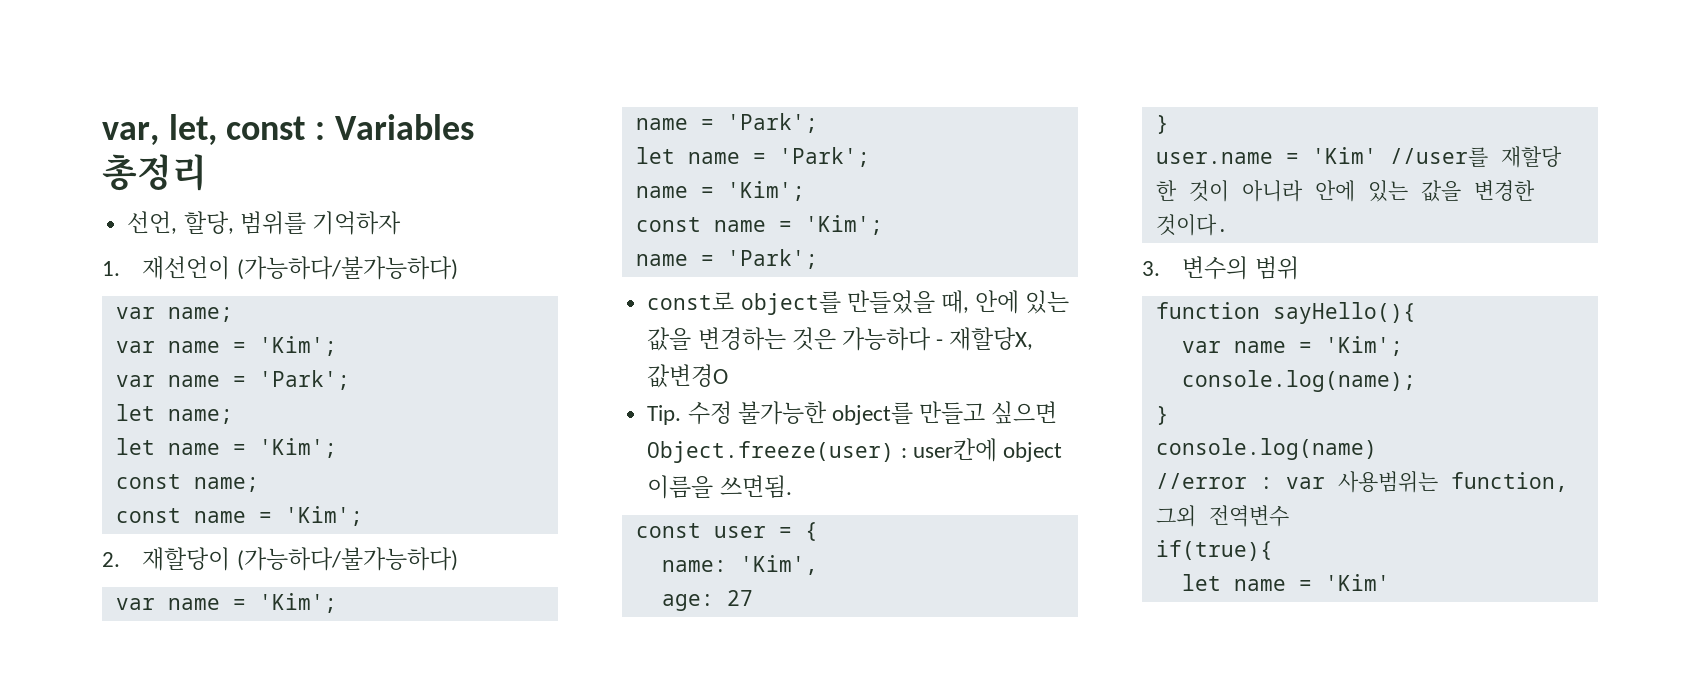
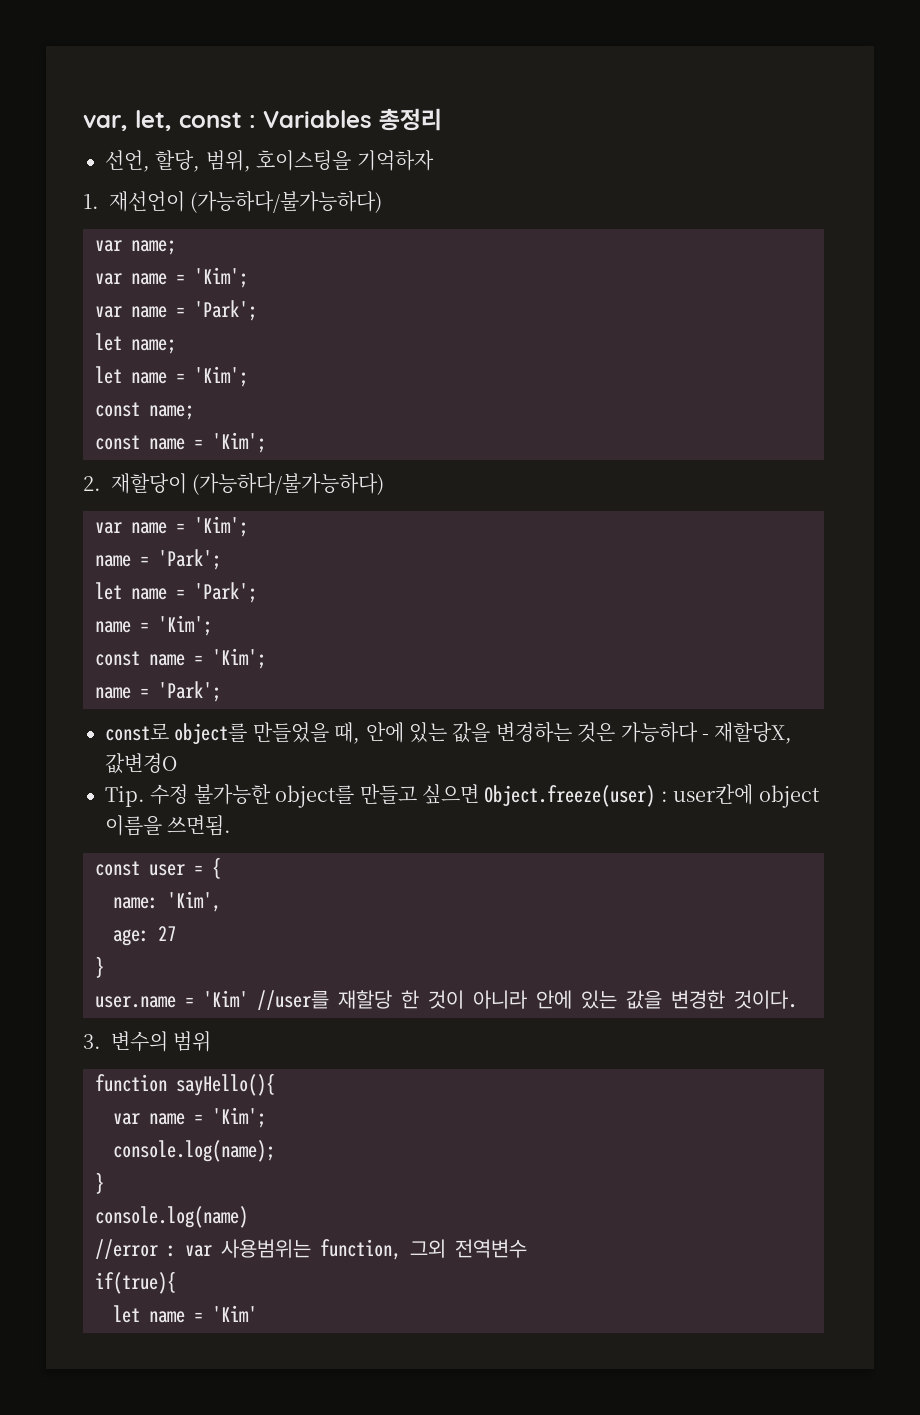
[239,211,306,235] 범위를 -> [205,150,352,172] 범위, 호이스팅을

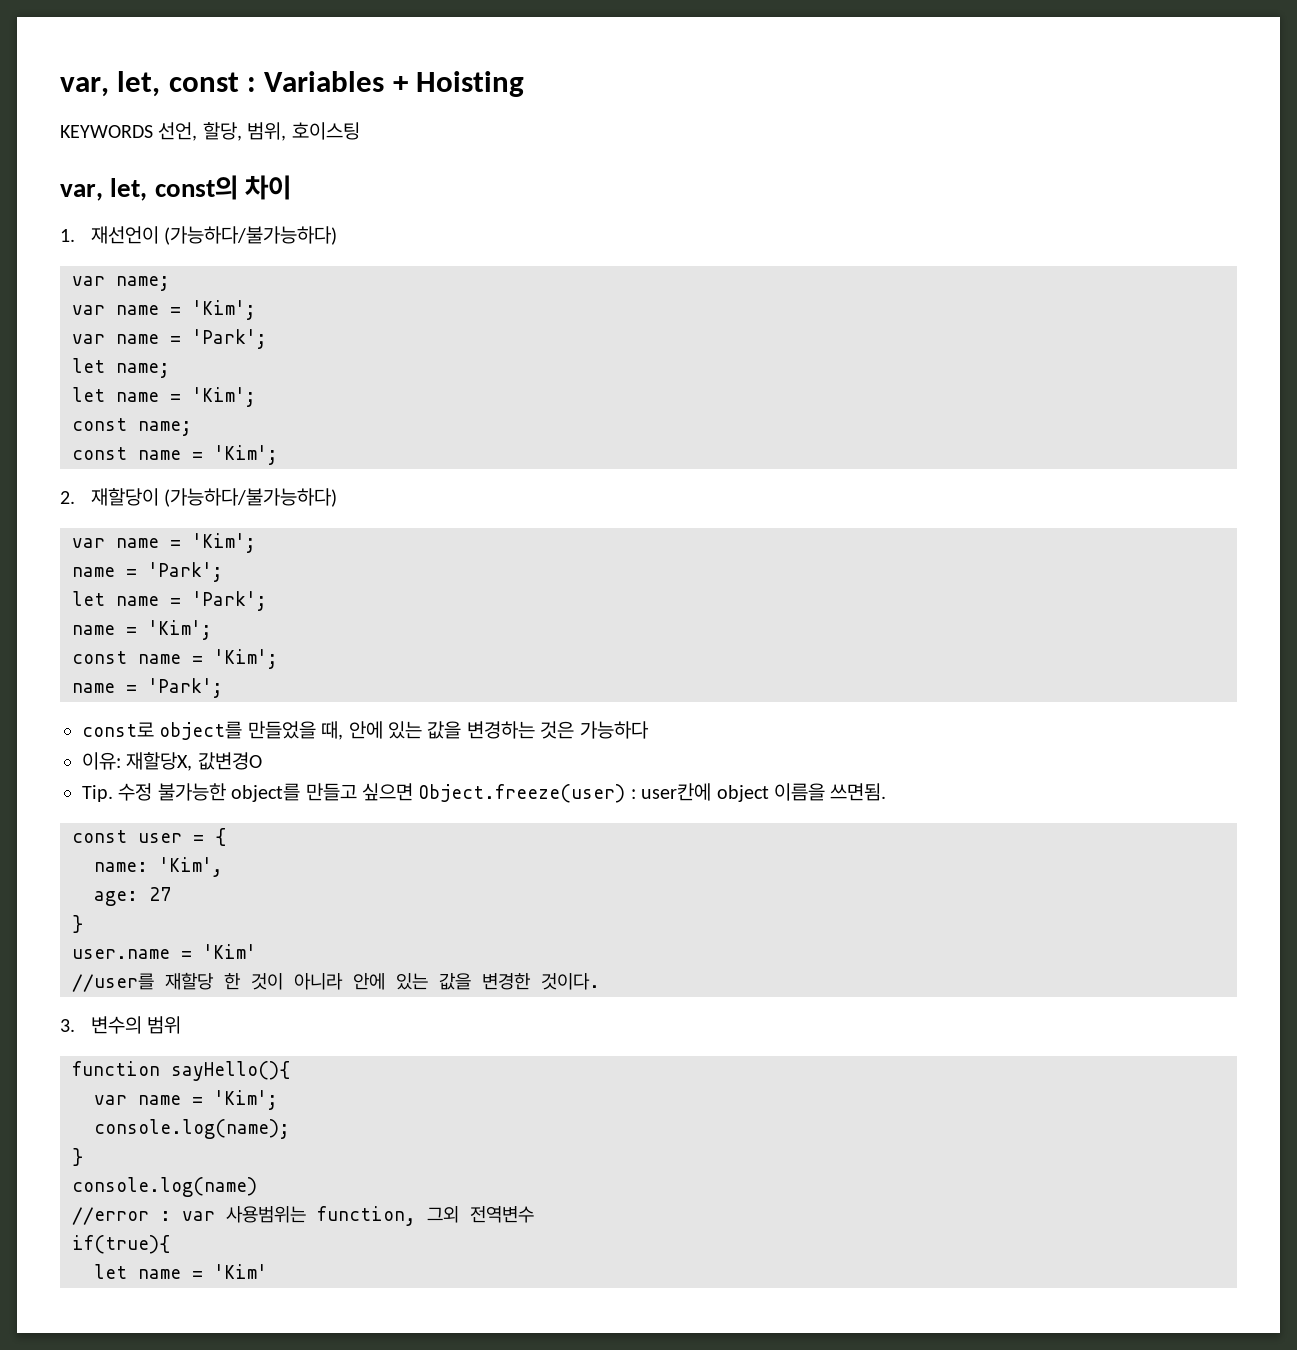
[379,108,442,131] [105,150,434,172] 총정리 // 선언, 할당, 범위, 호이스팅을 기억하자 -> [392,71,525,97] [60,122,360,141] [60,175,291,201] + Hoisting // KEYWORDS 선언, 할당, 범위, 호이스팅 // var, let, const의 차이
[701,734,709,740] - -> [82,752,121,770] // 이유:
(248, 998) none -> (256, 951) //

